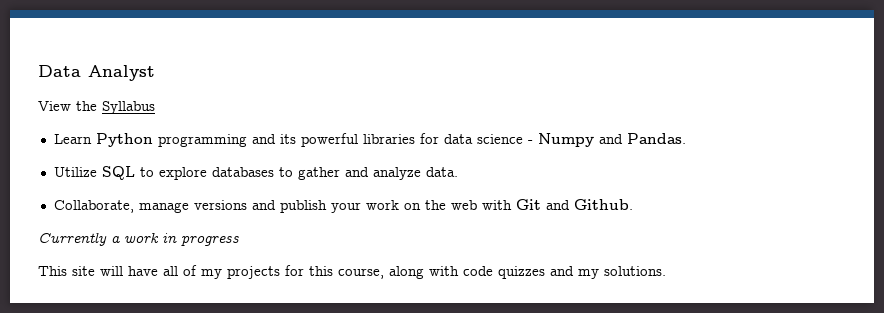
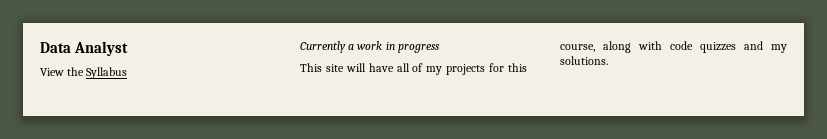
[53,133,686,147] [53,166,458,180] [53,199,633,213] // Learn Python programming and its powerful libraries for data science - Numpy and Pandas. // Utilize SQL to explore databases to gather and analyze data. // Collaborate, manage versions and publish your work on the web with Git and Github. -> (128, 73) none

